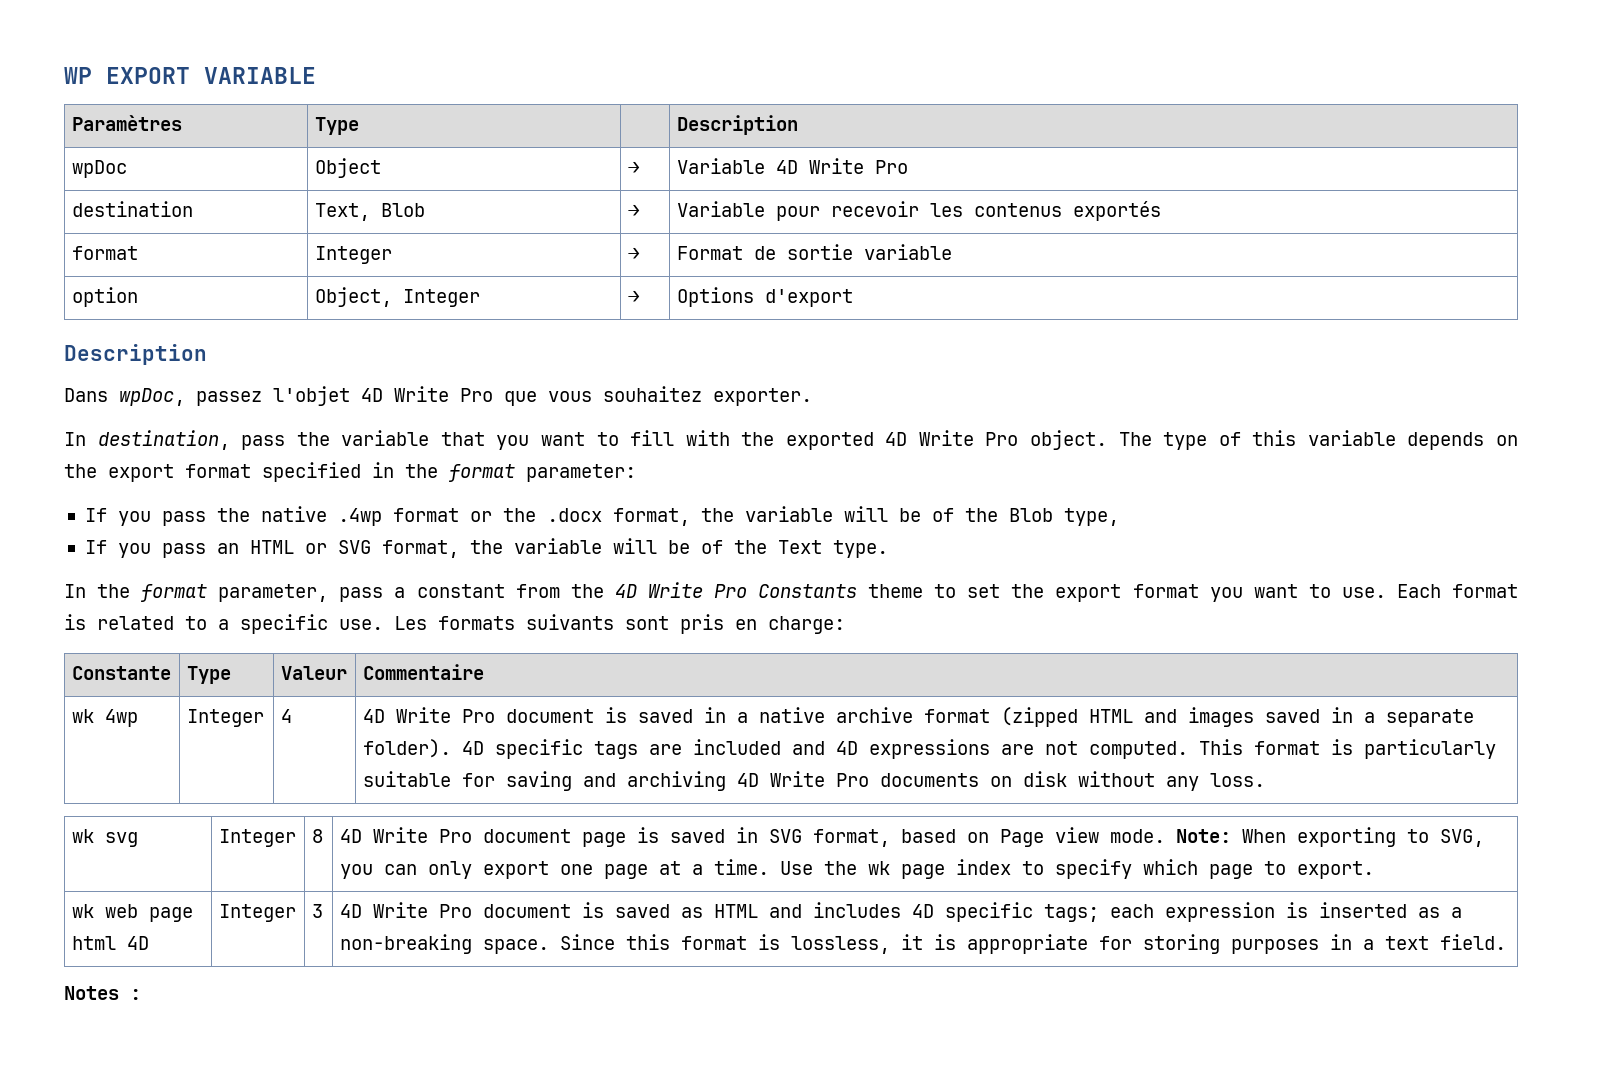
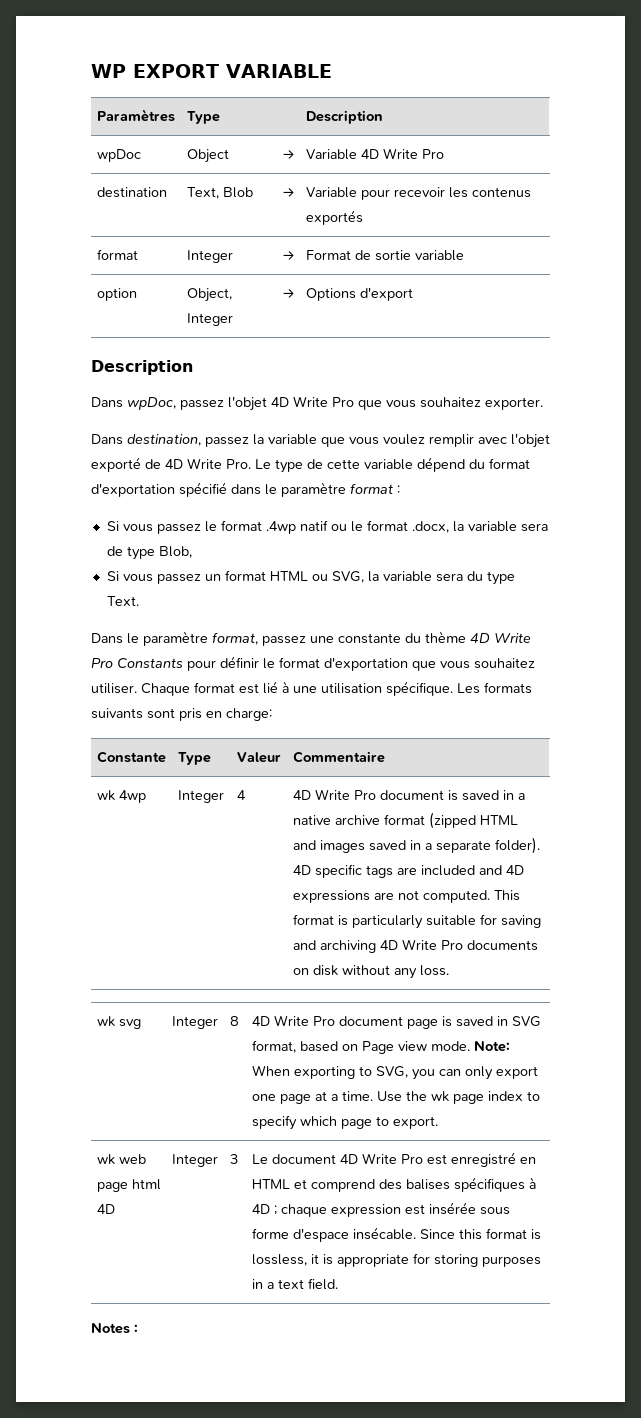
[64,430,1518,450] [64,462,636,482] [84,506,1119,526] [84,538,888,558] [64,582,1518,602] [64,614,383,634] In destination, pass the variable that you want to fill with the exported 4D Write Pro object. The type of this variable depends on the export format specified in the format parameter: // If you pass the native .4wp format or the .docx format, the variable will be of the Blob type, // If you pass an HTML or SVG format, the variable will be of the Text type. // In the format parameter, pass a constant from the 4D Write Pro Constants theme to set the export format you want to use. Each format is related to a specific use. -> [91,433,550,448] [91,457,530,473] [91,482,400,497] [106,520,548,534] [106,546,192,560] [106,570,515,585] [106,596,139,606] [91,631,531,646] [91,656,535,671] [91,681,453,696] Dans destination, passez la variable que vous voulez remplir avec l'objet exporté de 4D Write Pro. Le type de cette variable dépend du format d'exportation spécifié dans le paramètre format : // Si vous passez le format .4wp natif ou le format .docx, la variable sera de type Blob, // Si vous passez un format HTML ou SVG, la variable sera du type Text. // Dans le paramètre format, passez une constante du thème 4D Write Pro Constants pour définir le format d'exportation que vous souhaitez utiliser. Chaque format est lié à une utilisation spécifique.
[339,902,1462,922] [339,934,549,954] 4D Write Pro document is saved as HTML and includes 4D specific tags; each expression is inserted as a non-breaking space. -> [251,1152,536,1167] [251,1177,536,1192] [251,1202,510,1217] [251,1227,416,1242] Le document 4D Write Pro est enregistré en HTML et comprend des balises spécifiques à 4D ; chaque expression est insérée sous forme d'espace insécable.

